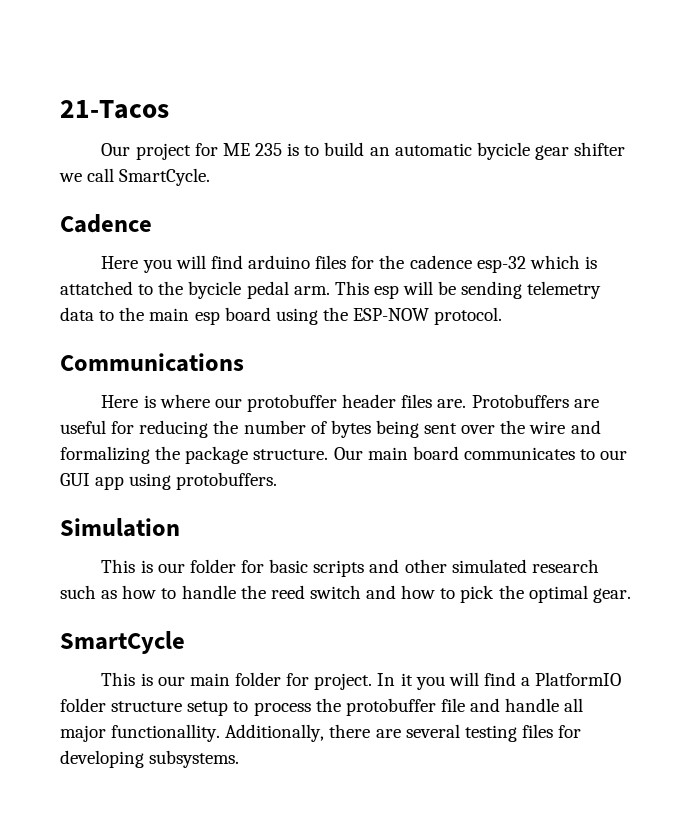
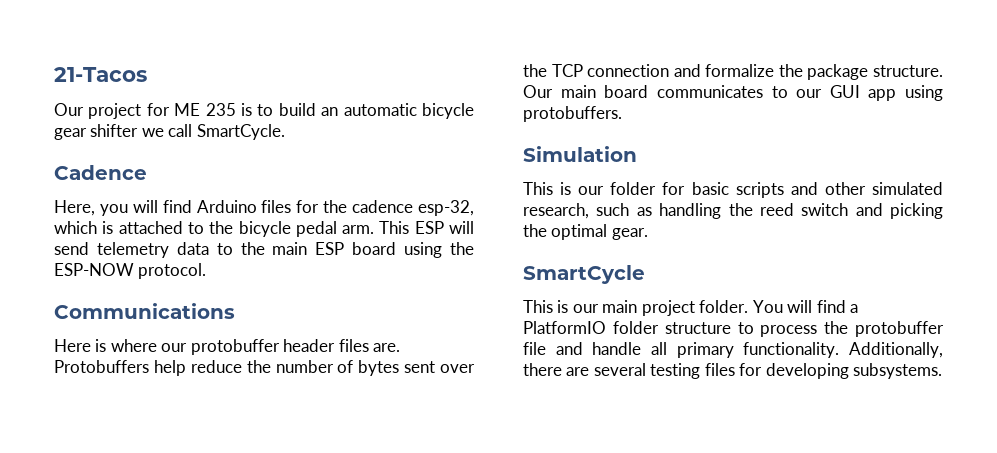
[476,142,530,160] bycicle -> [422,103,474,119] bicycle
[101,255,310,273] Here you will find arduino -> [54,200,257,216] Here, you will find Arduino
[476,256,526,273] esp-32 -> [418,200,475,216] esp-32,
[60,281,242,299] attatched to the bycicle -> [118,221,291,237] attached to the bicycle
[373,281,523,299] esp will be sending -> [414,221,475,234] [54,242,89,255] ESP will send
[194,311,220,325] esp -> [315,242,345,255] ESP
[573,399,599,408] [60,420,209,438] are useful for reducing -> [153,360,242,376] help reduce
[375,420,419,438] being -> (400, 368) none
[529,420,601,434] [60,446,150,464] wire and formalizing -> [551,64,775,77] TCP connection and formalize
[531,559,599,573] research -> [523,203,589,219] research,
[122,585,236,599] how to handle -> [659,203,722,219] handling
[401,585,495,603] how to pick -> [890,203,943,219] picking
[234,672,445,690] folder for project. In it you -> [641,300,783,316] project folder. You
[187,701,229,716] setup -> (731, 328) none
[60,724,221,742] major functionallity. -> [676,342,840,358] primary functionality.

